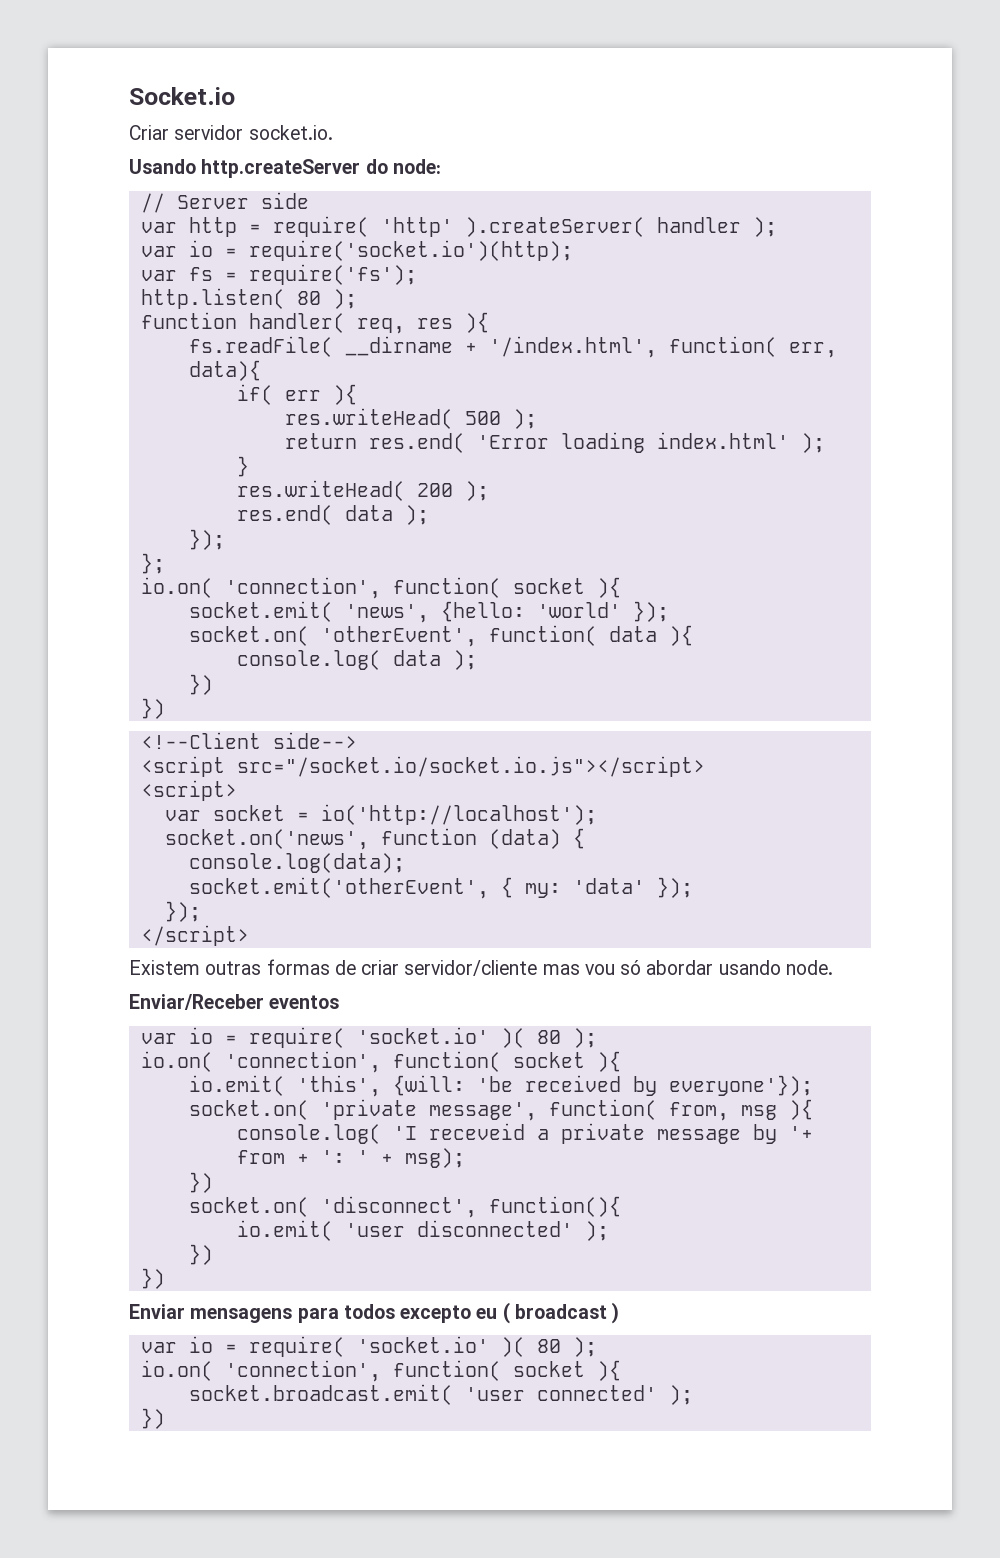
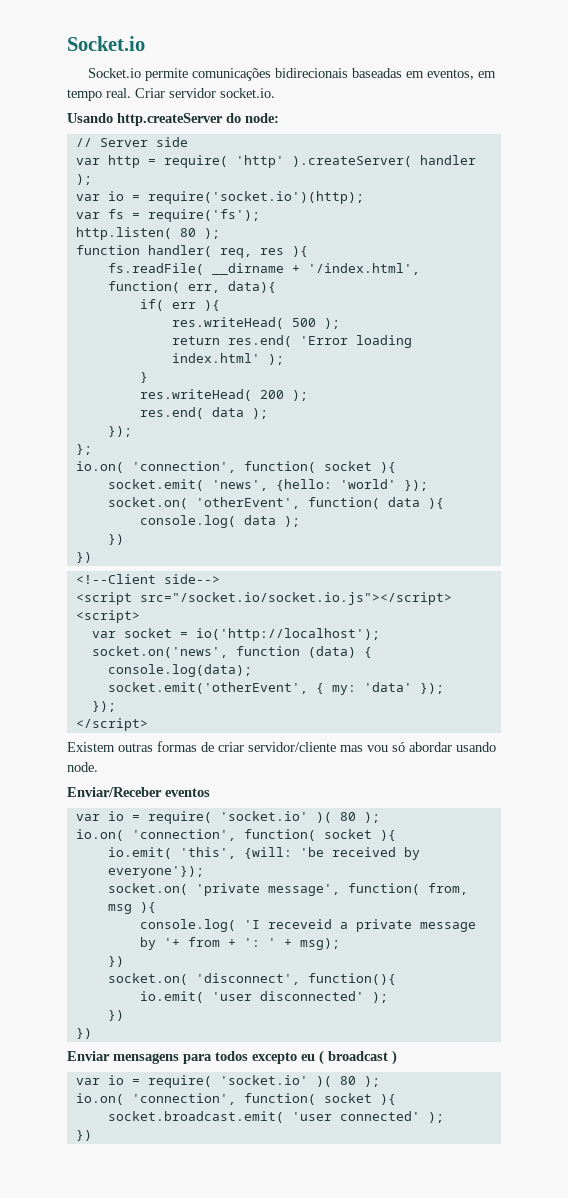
(235, 96) none -> [87,68,496,81] [67,88,131,101] Socket.io permite comunicações bidirecionais baseadas em eventos, em tempo real.

